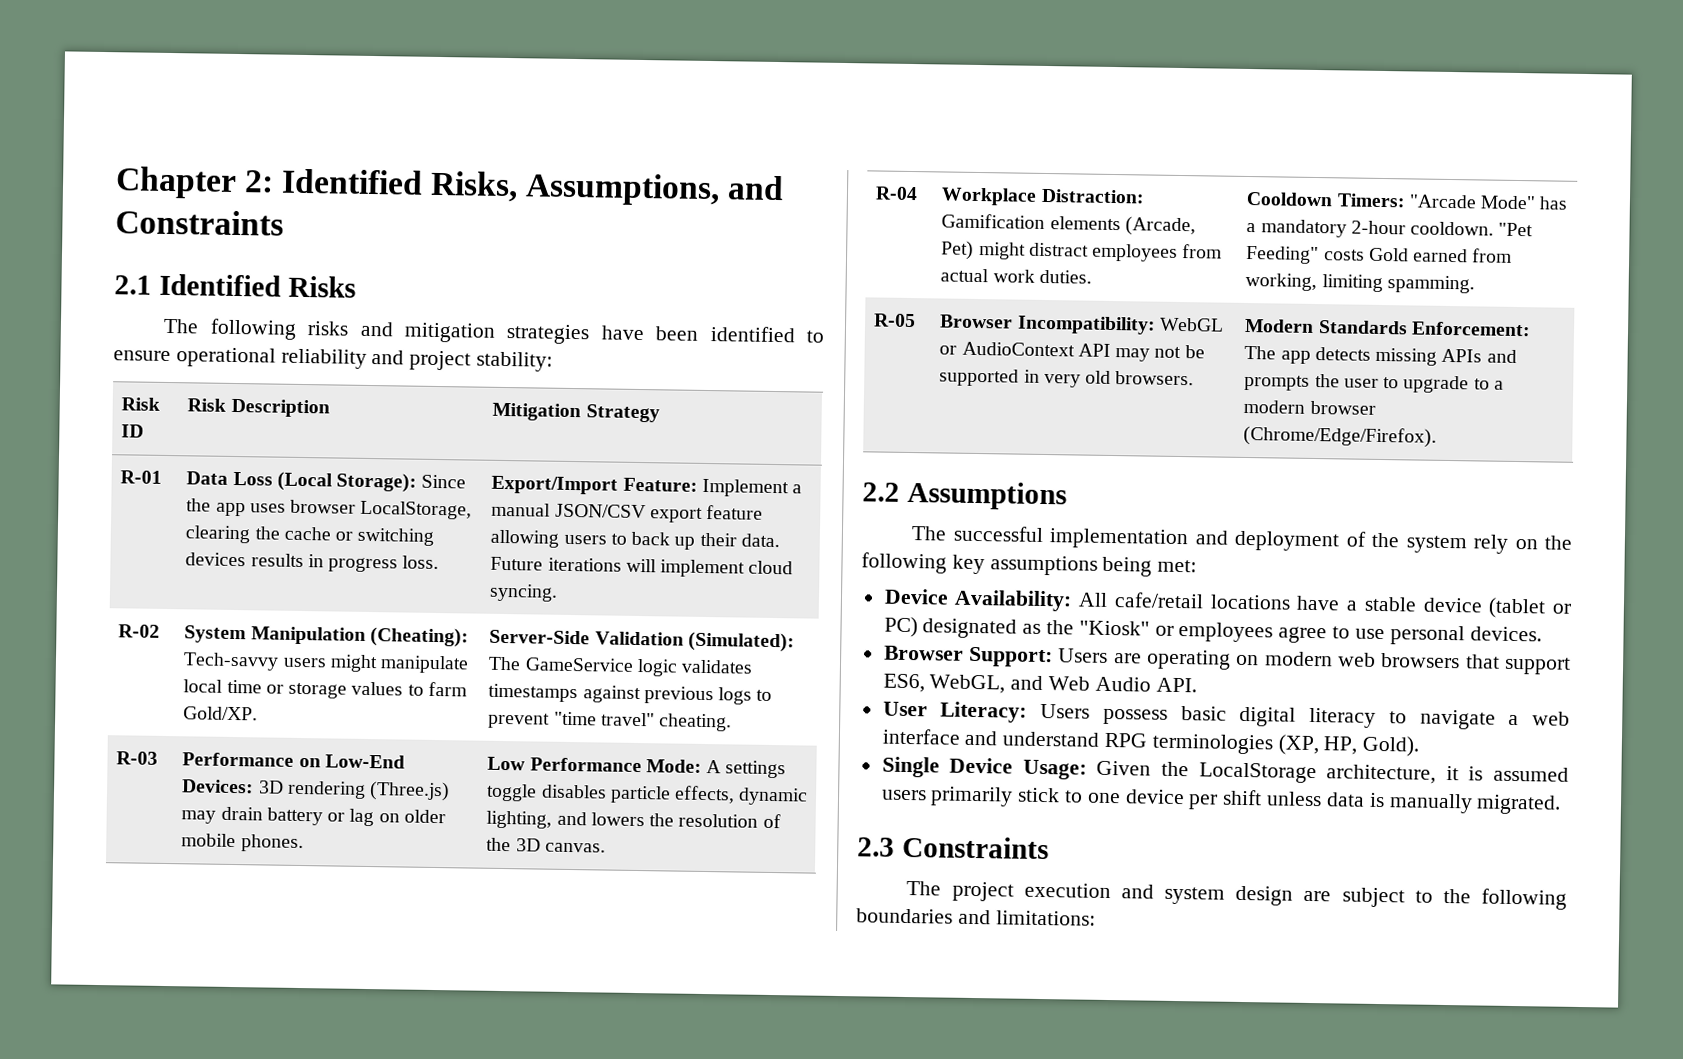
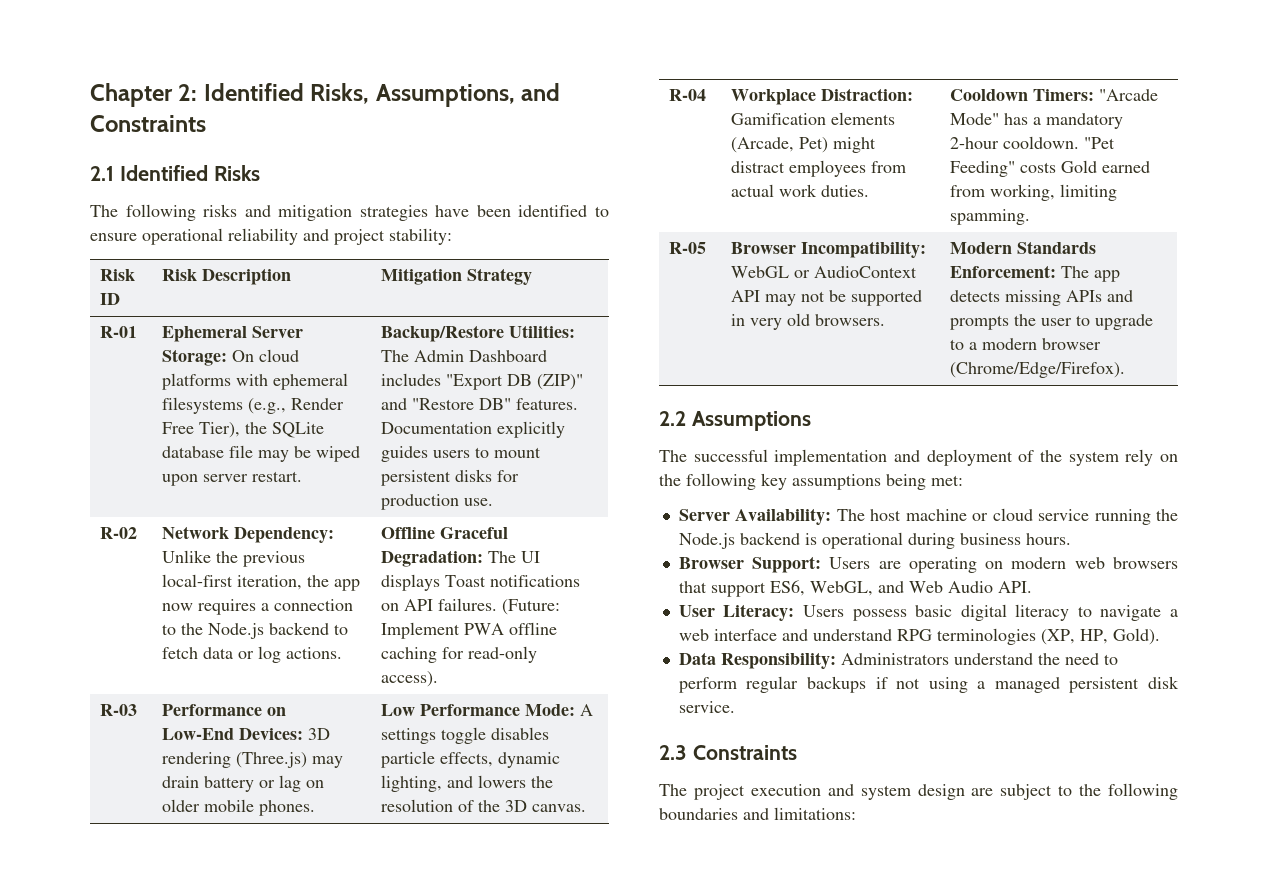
[186,471,467,493] [186,498,473,520] [185,525,435,546] [185,552,440,573] [491,475,803,498] [491,502,764,523] [490,529,780,550] [490,556,794,578] [489,583,559,602] [118,624,161,638] [184,625,469,648] [183,652,470,674] [183,679,467,699] [183,706,259,721] [489,629,795,653] [488,656,754,677] [488,683,773,705] [488,711,733,732] Data Loss (Local Storage): Since the app uses browser LocalStorage, clearing the cache or switching devices results in progress loss. | Export/Import Feature: Implement a manual JSON/CSV export feature allowing users to back up their data. Future iterations will implement cloud syncing. // R-02 | System Manipulation (Cheating): Tech-savvy users might manipulate local time or storage values to farm Gold/XP. | Server-Side Validation (Simulated): The GameService logic validates timestamps against previous logs to prevent "time travel" cheating. -> [162,326,304,342] [162,349,300,366] [162,373,349,390] [162,397,345,414] [162,422,325,438] [162,445,361,462] [162,471,303,486] [381,325,576,342] [381,350,548,362] [381,373,584,390] [381,398,579,410] [381,421,566,438] [381,446,542,462] [381,469,520,486] [381,494,494,510] [100,527,138,539] [162,526,335,543] [162,550,306,567] [162,574,361,591] [162,599,354,615] [162,622,349,639] [162,646,343,663] [381,527,509,539] [381,550,541,567] [381,574,581,591] [381,598,561,615] [381,622,558,639] [381,646,538,663] [381,671,439,687] Ephemeral Server Storage: On cloud platforms with ephemeral filesystems (e.g., Render Free Tier), the SQLite database file may be wiped upon server restart. | Backup/Restore Utilities: The Admin Dashboard includes "Export DB (ZIP)" and "Restore DB" features. Documentation explicitly guides users to mount persistent disks for production use. // R-02 | Network Dependency: Unlike the previous local-first iteration, the app now requires a connection to the Node.js backend to fetch data or log actions. | Offline Graceful Degradation: The UI displays Toast notifications on API failures. (Future: Implement PWA offline caching for read-only access).
[883,588,1571,619] [883,616,1542,646] Device Availability: All cafe/retail locations have a stable device (tablet or PC) designated as the "Kiosk" or employees agree to use personal devices. -> [678,508,1178,525] [678,532,1071,549] Server Availability: The host machine or cloud service running the Node.js backend is operational during business hours.
[881,756,1569,784] [880,786,1562,815] Single Device Usage: Given the LocalStorage architecture, it is assumed users primarily stick to one device per shift unless data is manually migrated. -> [678,652,1118,669] [678,676,1179,693] [678,701,735,713] Data Responsibility: Administrators understand the need to perform regular backups if not using a managed persistent disk service.

